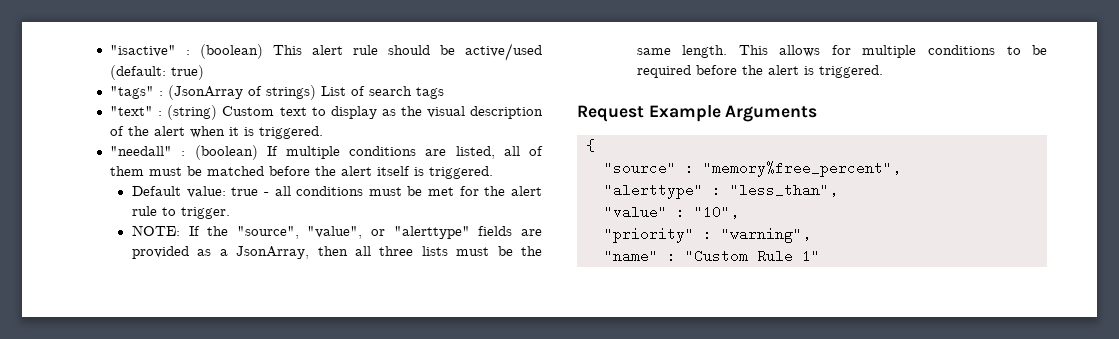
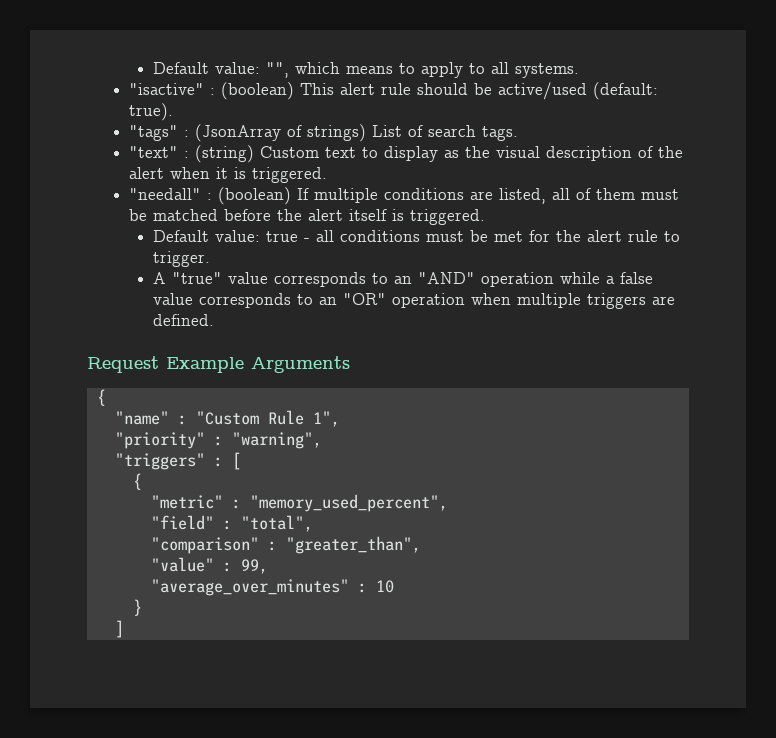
(110, 51) none -> [153,62,580,78] Default value: "", which means to apply to all systems. //
[171,65,205,80] true) -> [129,103,174,121] true).
[416,87,445,99] tags -> [482,126,519,141] tags.
[131,225,543,239] [131,246,543,259] [636,45,1047,58] [636,65,883,78] [577,105,818,122] [586,139,595,152] [604,161,901,177] [604,183,838,199] [604,205,739,219] [604,227,811,243] [604,249,820,263] NOTE: If the "source", "value", or "alerttype" fields are provided as a JsonArray, then all three lists must be the same length. This allows for multiple conditions to be required before the alert is triggered. // Request Example Arguments // { // "source" : "memory%free_percent", // "alerttype" : "less_than", // "value" : "10", // "priority" : "warning", // "name" : "Custom Rule 1" -> [153,272,654,287] [153,293,676,309] [153,314,215,326] [87,356,350,373] [96,389,106,406] [114,410,340,427] [114,432,322,449] [114,452,241,470] [132,473,142,490] [150,494,448,512] [150,515,313,532] [150,536,421,554] [150,557,268,574] [150,579,394,596] [132,599,142,616] [114,620,124,638] A "true" value corresponds to an "AND" operation while a false value corresponds to an "OR" operation when multiple triggers are defined. // Request Example Arguments // { // "name" : "Custom Rule 1", // "priority" : "warning", // "triggers" : [ // { // "metric" : "memory_used_percent", // "field" : "total", // "comparison" : "greater_than", // "value" : 99, // "average_over_minutes" : 10 // } // ]

